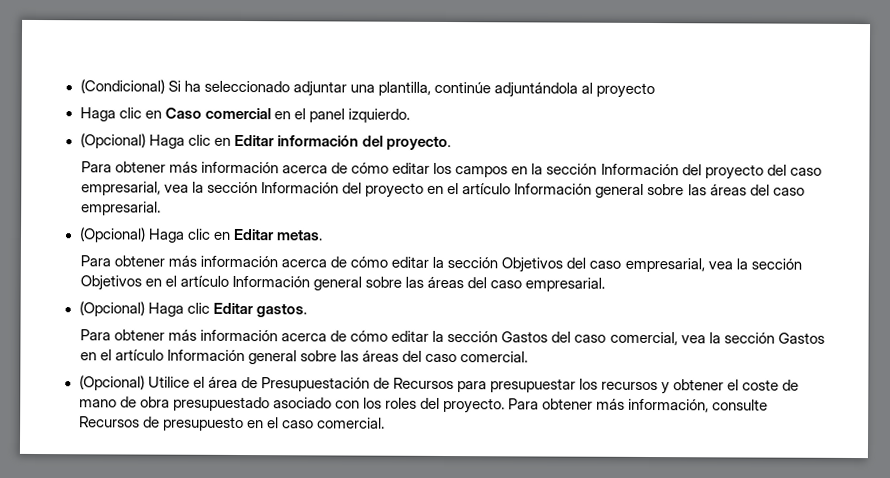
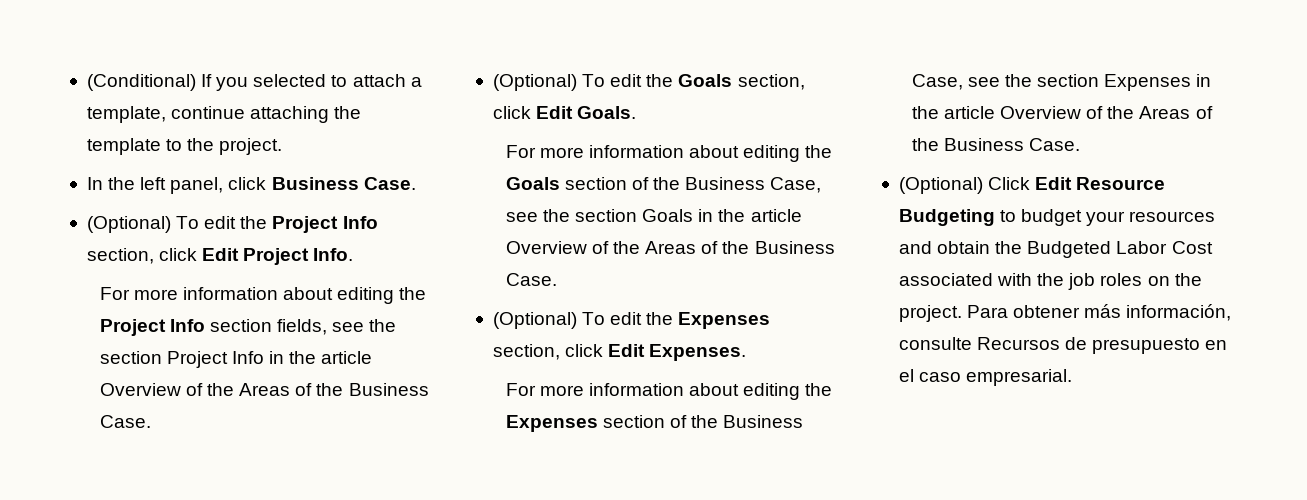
[79,79,655,99] [79,107,410,123] [79,133,451,151] [80,161,822,180] [80,181,805,198] [80,201,161,216] [78,227,323,243] [79,255,802,273] [79,275,606,292] [78,301,307,318] [79,329,825,346] [79,349,529,365] [78,375,800,395] [78,396,505,414] (Condicional) Si ha seleccionado adjuntar una plantilla, continúe adjuntándola al proyecto // Haga clic en Caso comercial en el panel izquierdo. // (Opcional) Haga clic en Editar información del proyecto. // Para obtener más información acerca de cómo editar los campos en la sección Información del proyecto del caso empresarial, vea la sección Información del proyecto en el artículo Información general sobre las áreas del caso empresarial. // (Opcional) Haga clic en Editar metas. // Para obtener más información acerca de cómo editar la sección Objetivos del caso empresarial, vea la sección Objetivos en el artículo Información general sobre las áreas del caso empresarial. // (Opcional) Haga clic Editar gastos. // Para obtener más información acerca de cómo editar la sección Gastos del caso comercial, vea la sección Gastos en el artículo Información general sobre las áreas del caso comercial. // (Opcional) Utilice el área de Presupuestación de Recursos para presupuestar los recursos y obtener el coste de mano de obra presupuestado asociado con los roles del proyecto. -> [86,74,422,91] [86,106,362,123] [86,138,283,155] [86,177,416,194] [86,216,378,233] [86,248,354,265] [99,287,427,304] [99,319,397,336] [99,351,373,368] [99,383,429,396] [99,415,151,428] [492,74,805,91] [492,106,637,119] [505,145,833,162] [505,177,822,193] [505,209,802,222] [505,241,835,254] [505,273,557,286] [492,312,771,329] [492,344,747,361] [505,383,833,400] [505,415,804,432] [911,74,1212,91] [911,106,1213,119] [911,138,1080,151] [898,177,1166,194] [898,209,1216,226] [898,241,1213,258] [898,273,1202,290] [898,305,962,322] (Conditional) If you selected to attach a template, continue attaching the template to the project. // In the left panel, click Business Case. // (Optional) To edit the Project Info section, click Edit Project Info. // For more information about editing the Project Info section fields, see the section Project Info in the article Overview of the Areas of the Business Case. // (Optional) To edit the Goals section, click Edit Goals. // For more information about editing the Goals section of the Business Case, see the section Goals in the article Overview of the Areas of the Business Case. // (Optional) To edit the Expenses section, click Edit Expenses. // For more information about editing the Expenses section of the Business Case, see the section Expenses in the article Overview of the Areas of the Business Case. // (Optional) Click Edit Resource Budgeting to budget your resources and obtain the Budgeted Labor Cost associated with the job roles on the project.
[316,417,385,429] comercial. -> [966,369,1073,386] empresarial.

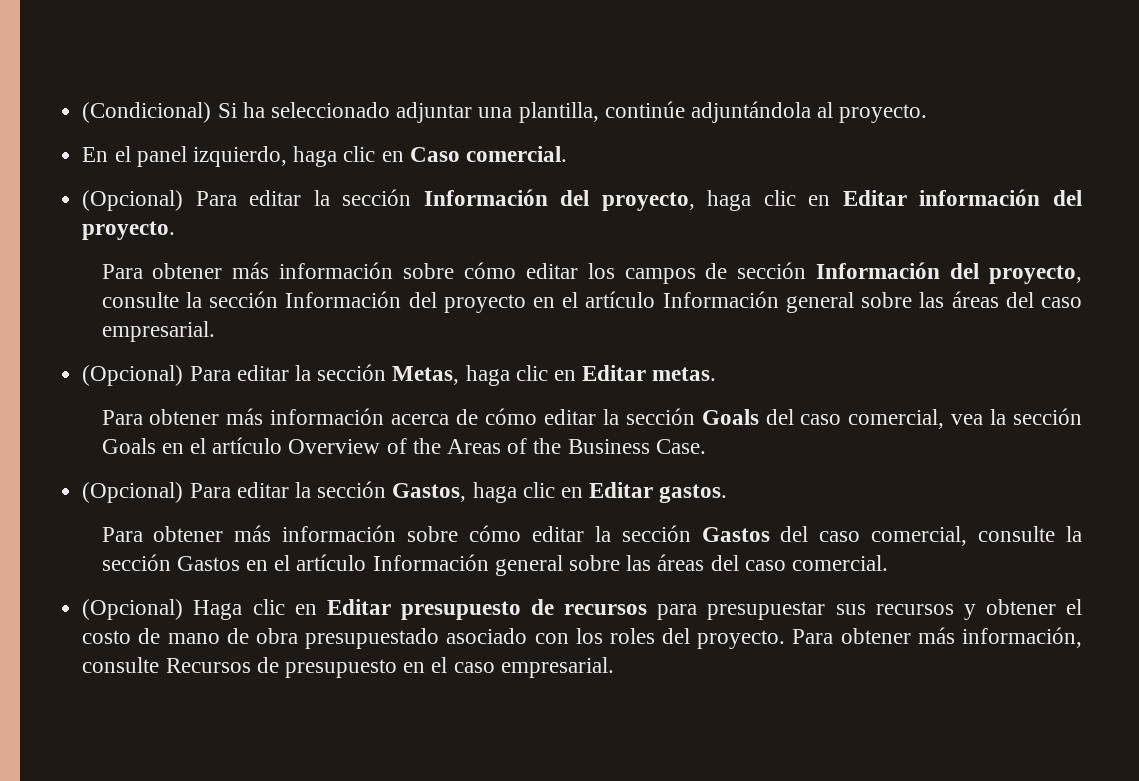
[86,74,422,91] [86,106,362,123] [86,138,283,155] [86,177,416,194] [86,216,378,233] [86,248,354,265] [99,287,427,304] [99,319,397,336] [99,351,373,368] [99,383,429,396] [99,415,151,428] [492,74,805,91] [492,106,637,119] [505,145,833,162] [505,177,822,193] [505,209,802,222] [505,241,835,254] [505,273,557,286] [492,312,771,329] [492,344,747,361] [505,383,833,400] [505,415,804,432] [911,74,1212,91] [911,106,1213,119] [911,138,1080,151] [898,177,1166,194] [898,209,1216,226] [898,241,1213,258] [898,273,1202,290] [898,305,962,322] (Conditional) If you selected to attach a template, continue attaching the template to the project. // In the left panel, click Business Case. // (Optional) To edit the Project Info section, click Edit Project Info. // For more information about editing the Project Info section fields, see the section Project Info in the article Overview of the Areas of the Business Case. // (Optional) To edit the Goals section, click Edit Goals. // For more information about editing the Goals section of the Business Case, see the section Goals in the article Overview of the Areas of the Business Case. // (Optional) To edit the Expenses section, click Edit Expenses. // For more information about editing the Expenses section of the Business Case, see the section Expenses in the article Overview of the Areas of the Business Case. // (Optional) Click Edit Resource Budgeting to budget your resources and obtain the Budgeted Labor Cost associated with the job roles on the project. -> [82,101,928,123] [82,146,567,167] [82,189,1082,211] [82,221,176,240] [101,262,1082,284] [101,291,1082,313] [101,321,215,342] [82,364,717,386] [101,408,1082,429] [101,437,706,454] [82,481,728,503] [101,525,1083,546] [101,554,889,576] [82,599,1083,620] [82,628,786,649] (Condicional) Si ha seleccionado adjuntar una plantilla, continúe adjuntándola al proyecto. // En el panel izquierdo, haga clic en Caso comercial. // (Opcional) Para editar la sección Información del proyecto, haga clic en Editar información del proyecto. // Para obtener más información sobre cómo editar los campos de sección Información del proyecto, consulte la sección Información del proyecto en el artículo Información general sobre las áreas del caso empresarial. // (Opcional) Para editar la sección Metas, haga clic en Editar metas. // Para obtener más información acerca de cómo editar la sección Goals del caso comercial, vea la sección Goals en el artículo Overview of the Areas of the Business Case. // (Opcional) Para editar la sección Gastos, haga clic en Editar gastos. // Para obtener más información sobre cómo editar la sección Gastos del caso comercial, consulte la sección Gastos en el artículo Información general sobre las áreas del caso comercial. // (Opcional) Haga clic en Editar presupuesto de recursos para presupuestar sus recursos y obtener el costo de mano de obra presupuestado asociado con los roles del proyecto.

